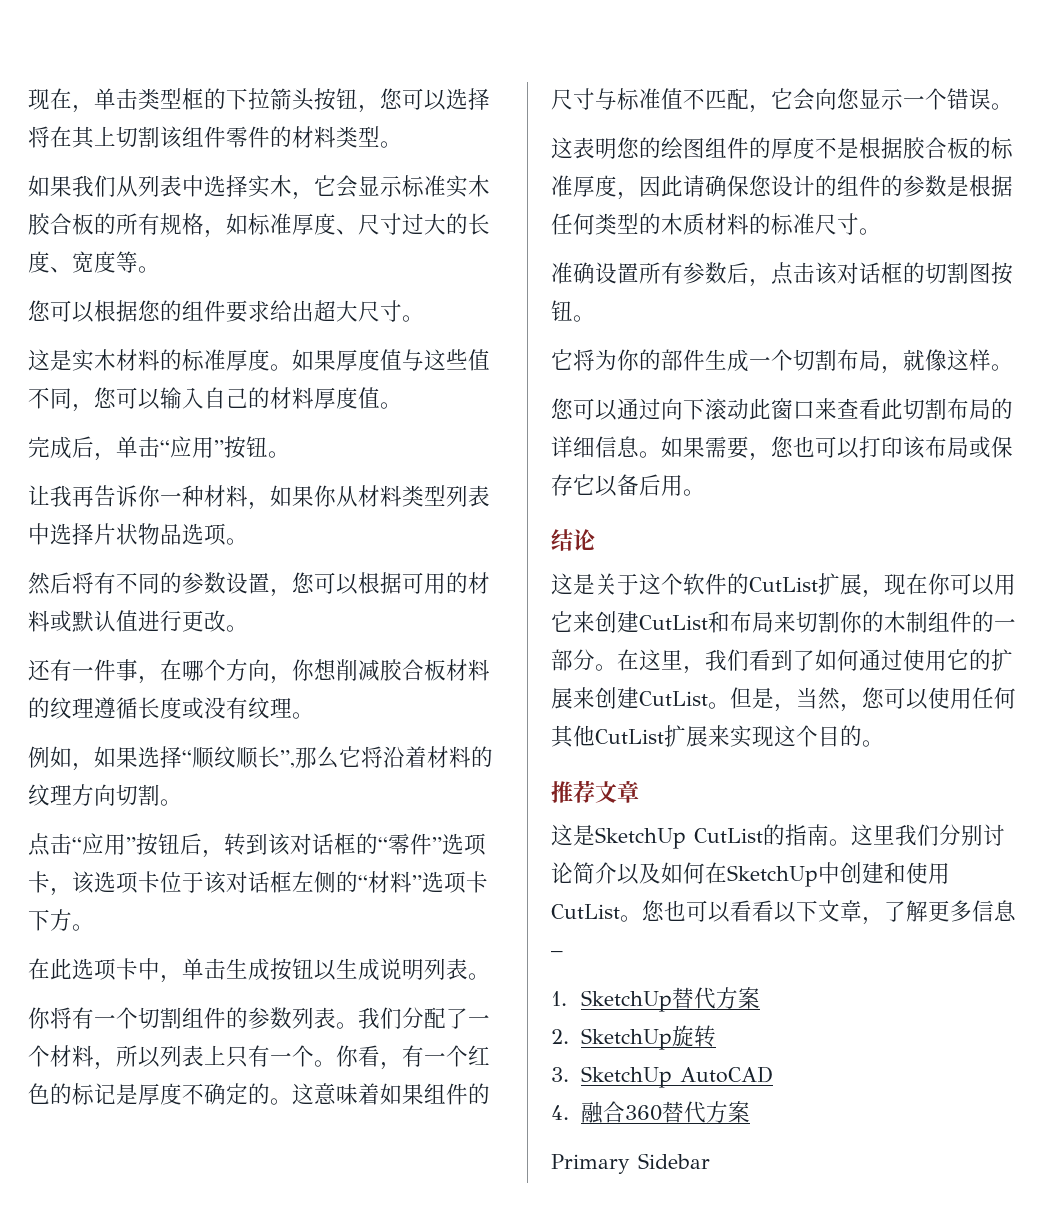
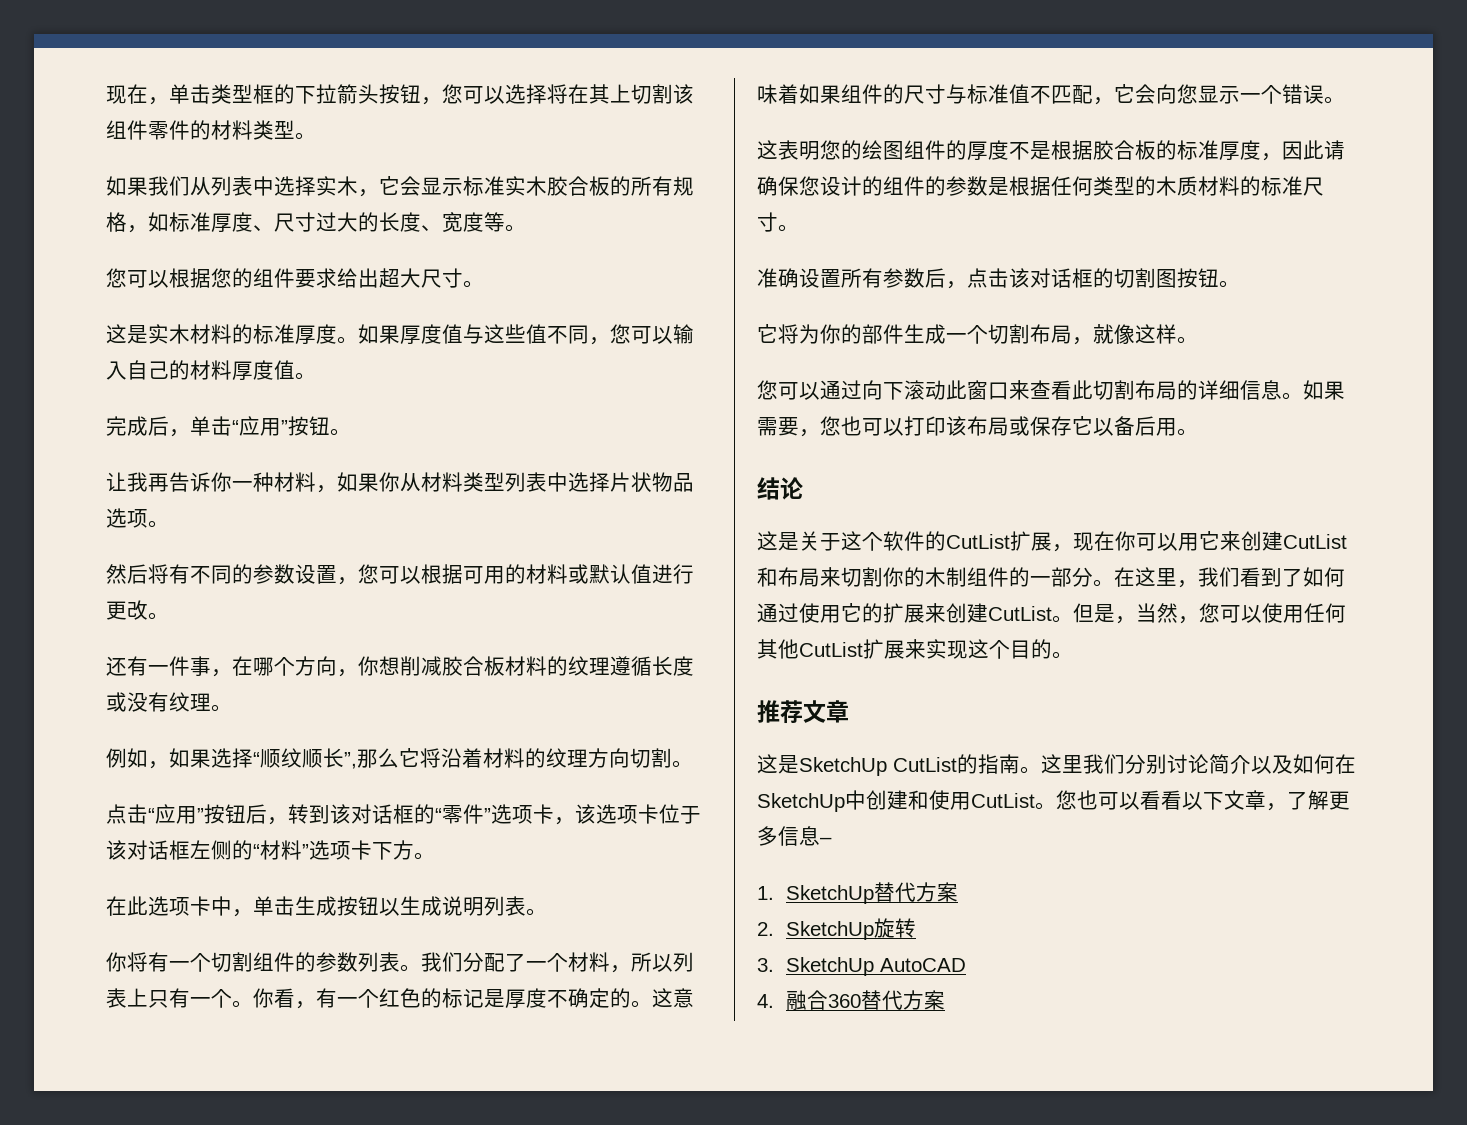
[551,1153,710,1174] // Primary Sidebar -> (945, 1000) none

